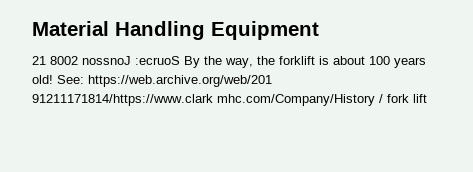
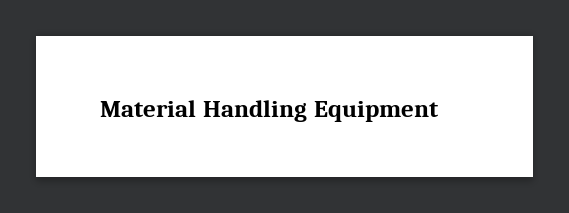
[32,56,426,68] [32,75,272,87] [32,94,427,106] // 21 8002 nossnoJ :ecruoS By the way, the forklift is about 100 years old! See: https://web.archive.org/web/201 91211171814/https://www.clark mhc.com/Company/History / fork lift -> (439, 111) none

